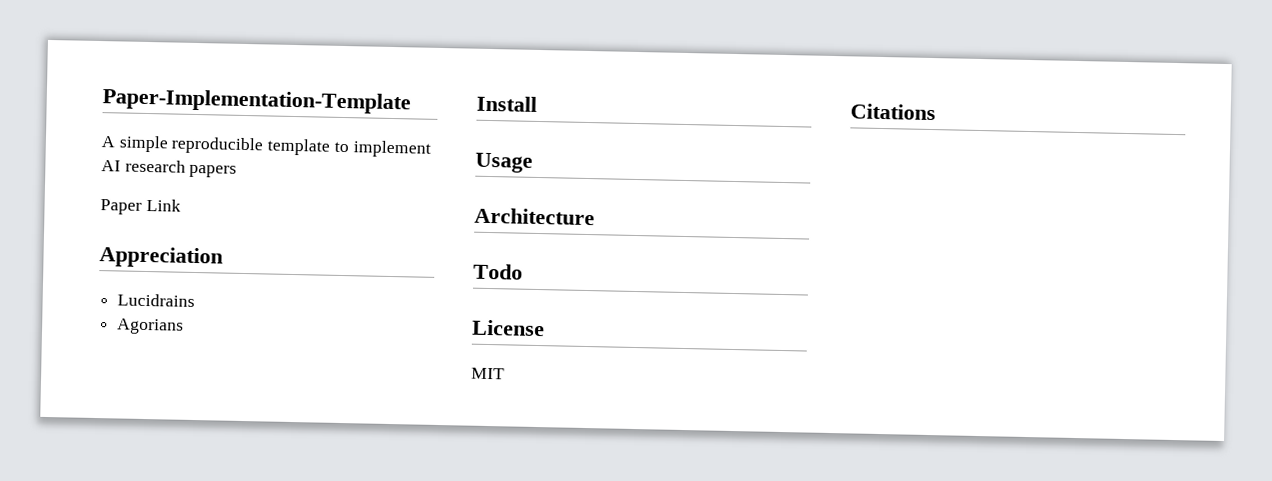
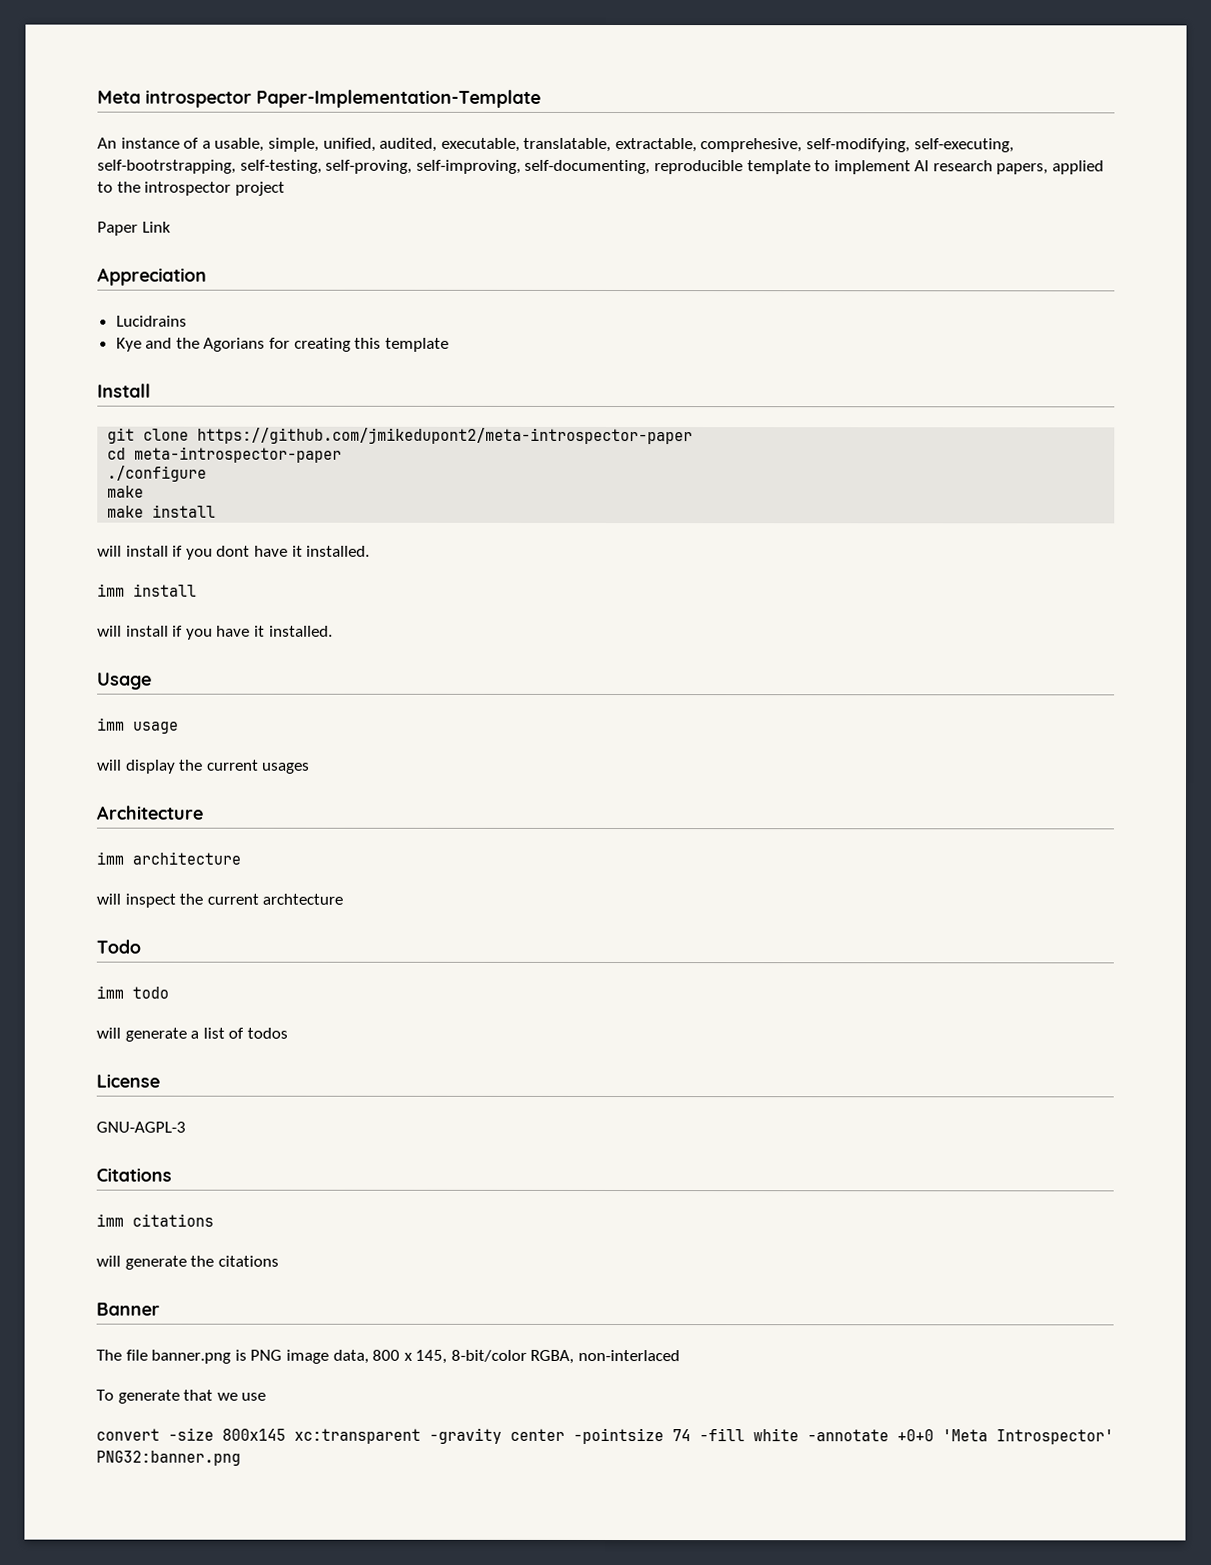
(102, 101) none -> [97,89,252,108] Meta introspector
[101,135,169,153] A simple -> [97,137,1014,153] [97,159,651,175] An instance of a usable, simple, unified, audited, executable, translatable, extractable, comprehesive, self-modifying, self-executing, self-bootrstrapping, self-testing, self-proving, self-improving, self-documenting,
[189,164,238,178] [100,198,181,215] [99,246,223,269] [117,293,196,308] [116,318,185,335] [476,95,537,112] [475,152,533,173] [474,207,595,226] [473,263,523,280] papers // Paper Link // Appreciation // Lucidrains // Agorians // Install // Usage // Architecture // Todo -> [996,160,1105,175] [97,181,285,196] [97,221,171,236] [97,267,207,286] [115,315,187,327] [115,337,449,352] [97,383,151,398] [107,427,694,445] [107,446,343,463] [107,465,208,482] [107,485,145,498] [107,504,217,518] [97,545,371,560] [97,583,197,597] [97,625,333,640] [97,672,152,690] [97,717,179,734] [97,759,311,774] [96,805,203,820] [96,851,241,865] [96,893,344,908] [96,939,141,954] [96,985,169,999] [96,1027,288,1042] papers, applied to the introspector project // Paper Link // Appreciation // Lucidrains // Kye and the Agorians for creating this template // Install // git clone https://github.com/jmikedupont2/meta-introspector-paper // cd meta-introspector-paper // ./configure // make // make install // will install if you dont have it installed. // imm install // will install if you have it installed. // Usage // imm usage // will display the current usages // Architecture // imm architecture // will inspect the current archtecture // Todo // imm todo // will generate a list of todos
[471,367,505,380] MIT -> [96,1121,186,1133] GNU-AGPL-3
(936, 112) none -> [96,1213,214,1227] [96,1255,279,1270] [96,1302,160,1316] [96,1349,681,1364] [96,1389,267,1404] [96,1427,1114,1445] [96,1450,241,1466] // imm citations // will generate the citations // Banner // The file banner.png is PNG image data, 800 x 145, 8-bit/color RGBA, non-interlaced // To generate that we use // convert -size 800x145 xc:transparent -gravity center -pointsize 74 -fill white -annotate +0+0 'Meta Introspector' PNG32:banner.png

